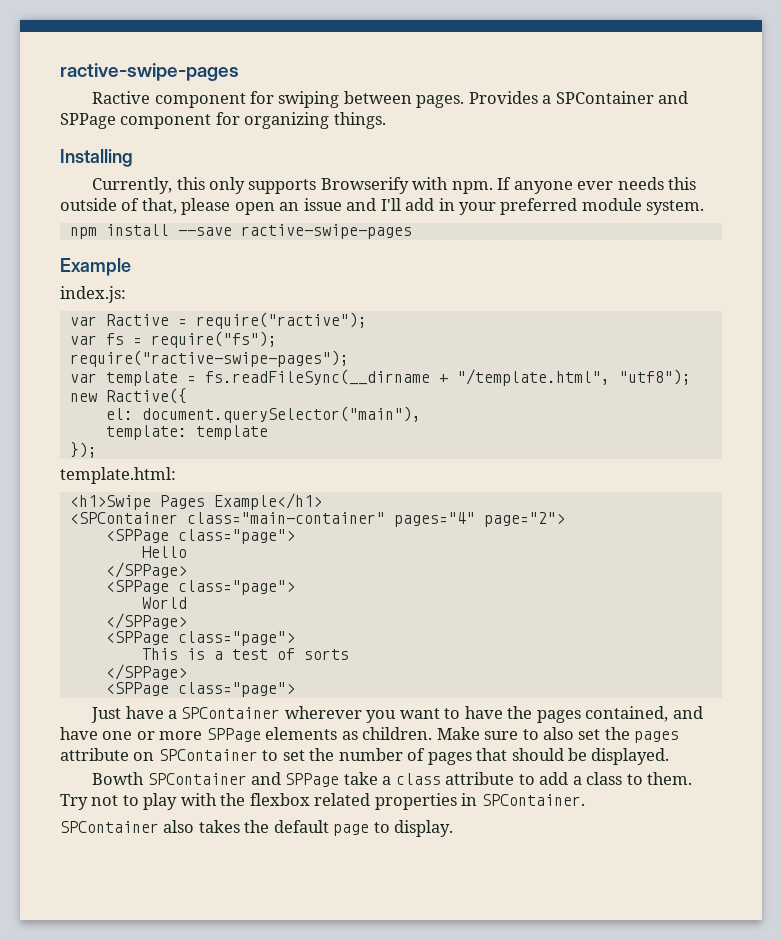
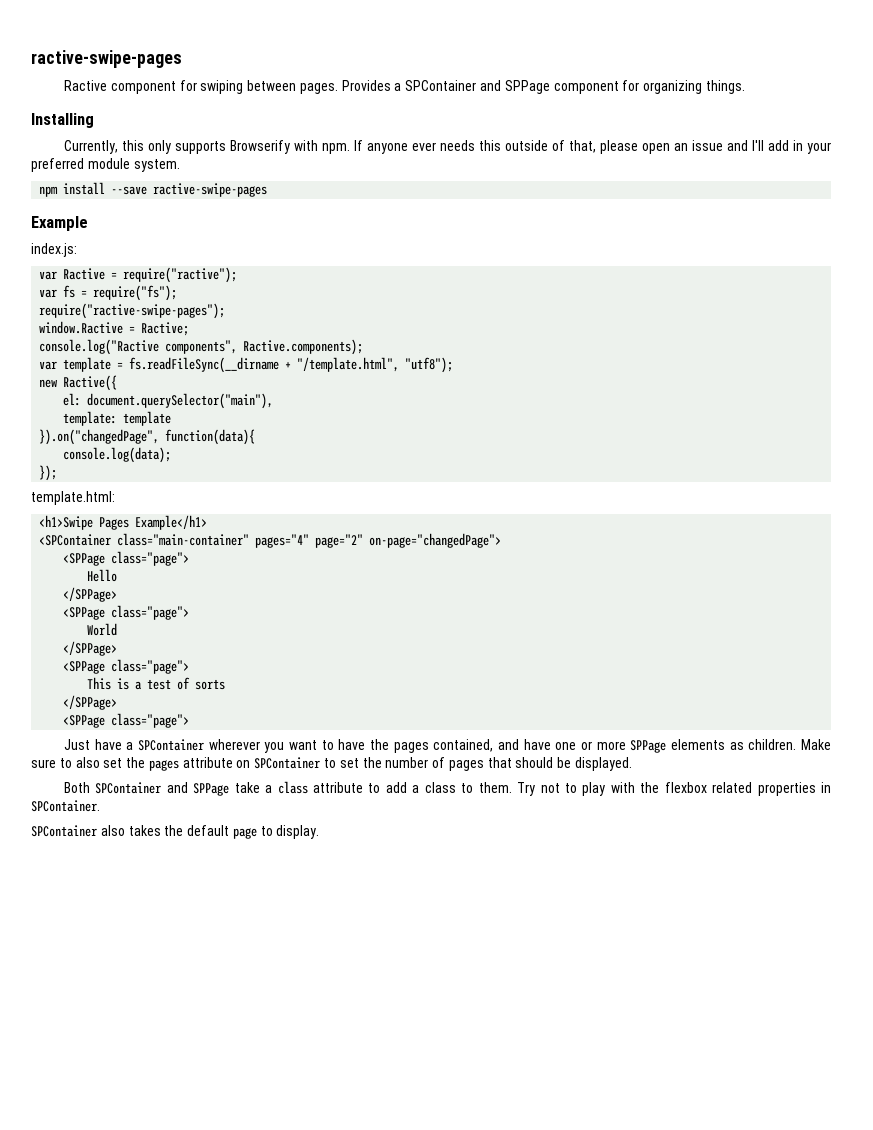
(349, 358) none -> [39,321,190,336] [39,339,364,355] // window.Ractive = Ractive; // console.log("Ractive components", Ractive.components);
(268, 432) none -> [39,429,256,445] [63,447,172,463] // }).on("changedPage", function(data){ // console.log(data);
[483,512,565,527] page="2"> -> [315,533,502,548] page="2" on-page="changedPage">
[92,772,145,785] Bowth -> [63,782,90,793] Both

